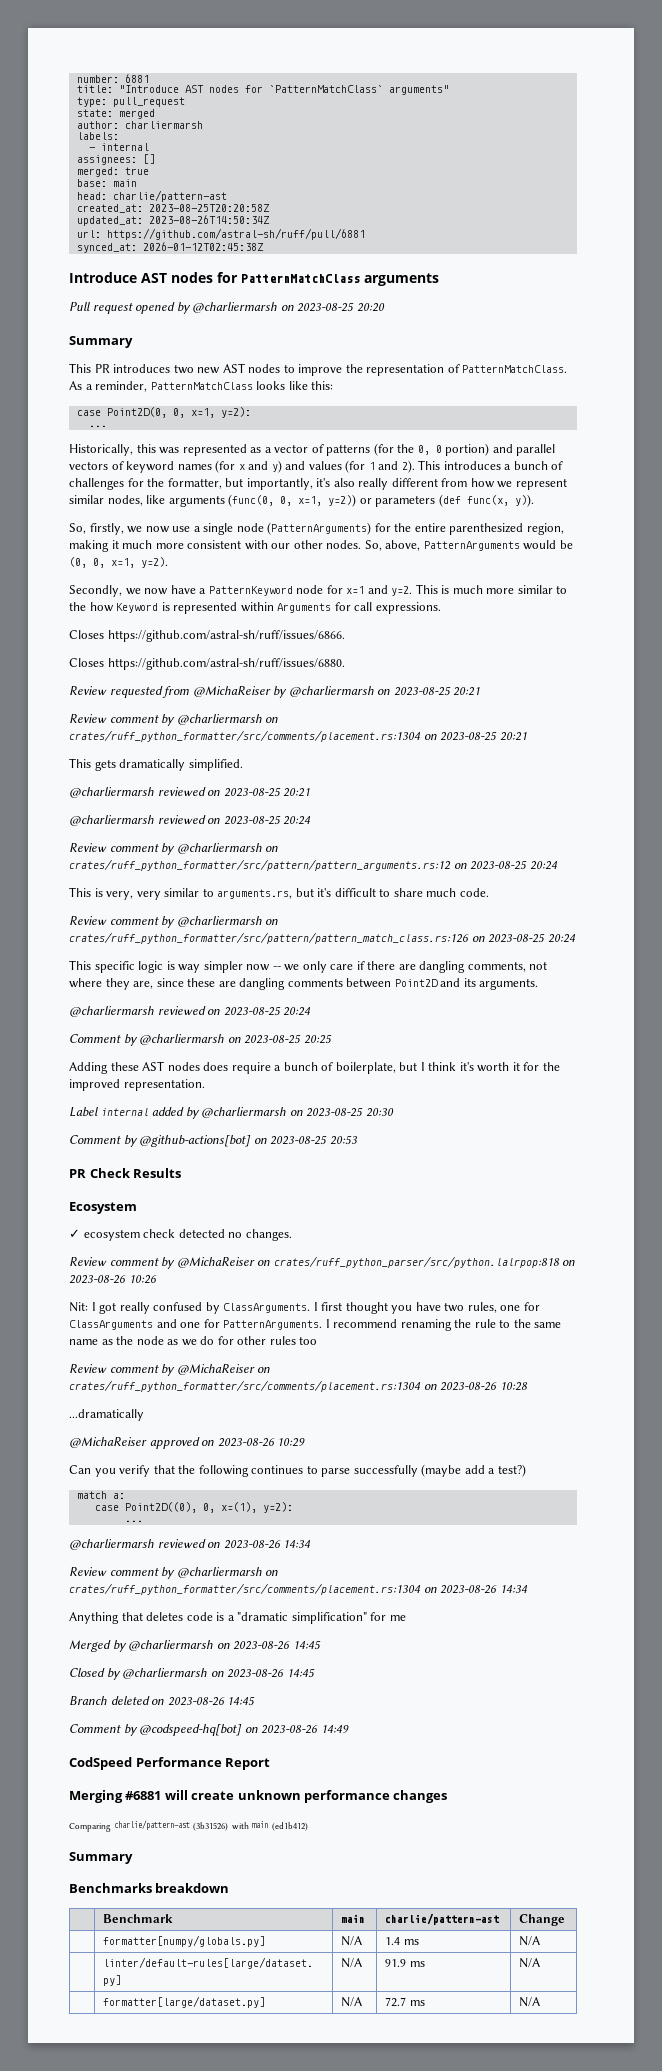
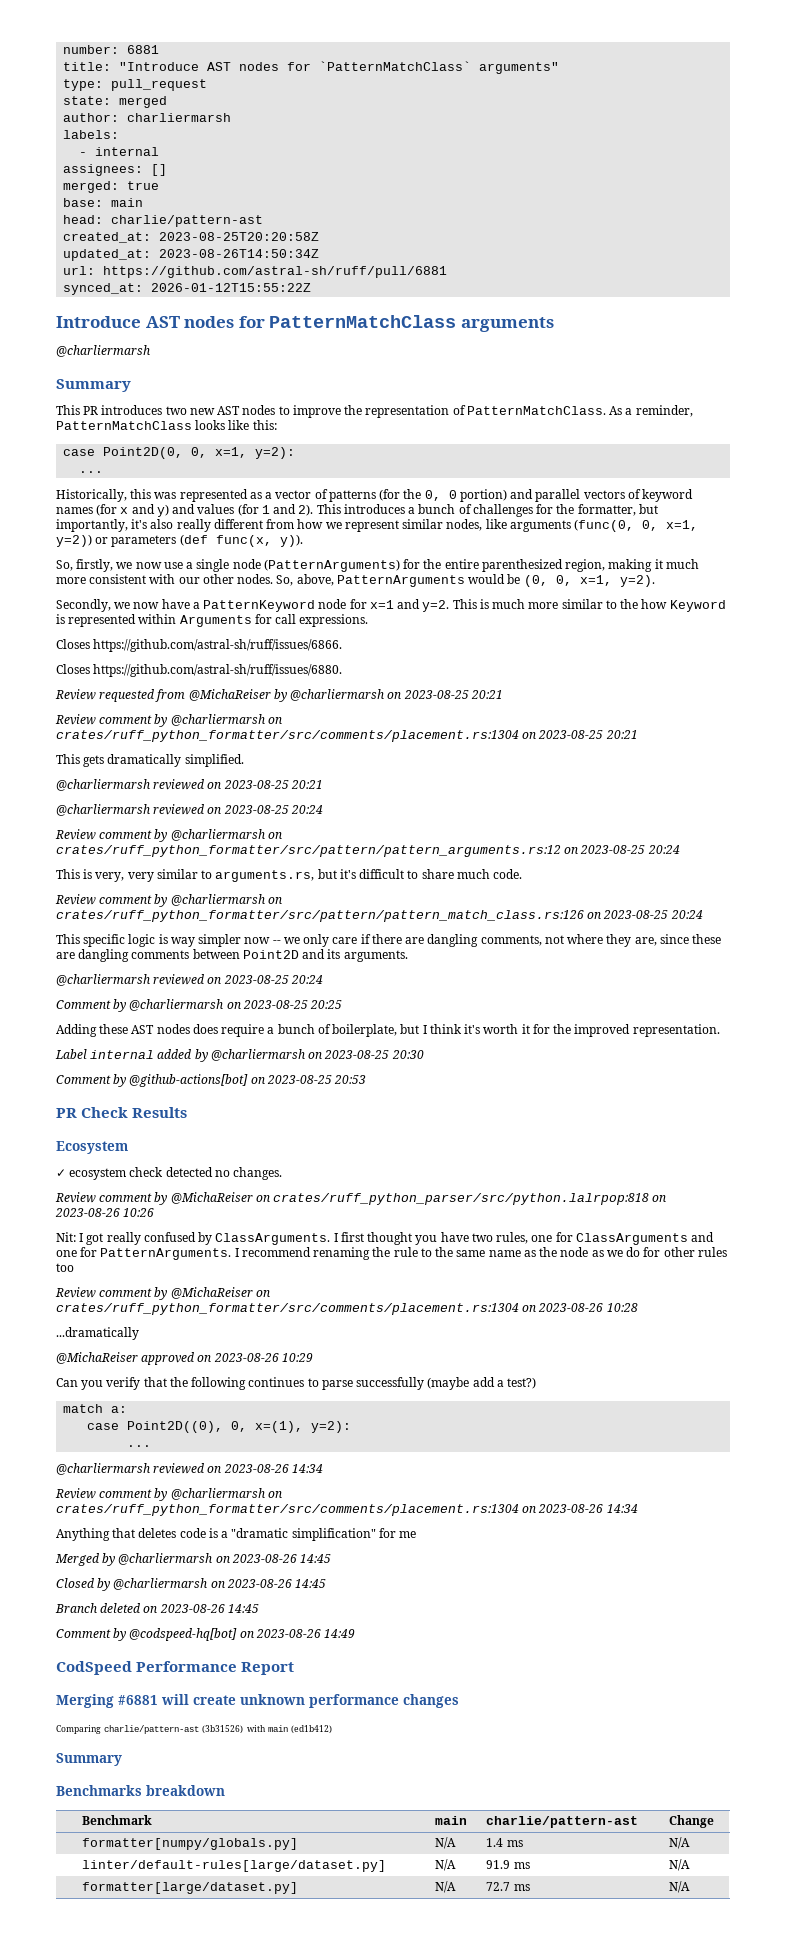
[142,242,264,251] 2026-01-12T02:45:38Z -> [151,283,312,292] 2026-01-12T15:55:22Z
[69,302,385,314] Pull request opened by @charliermarsh on 2023-08-25 20:20 -> [56,345,150,357] @charliermarsh

